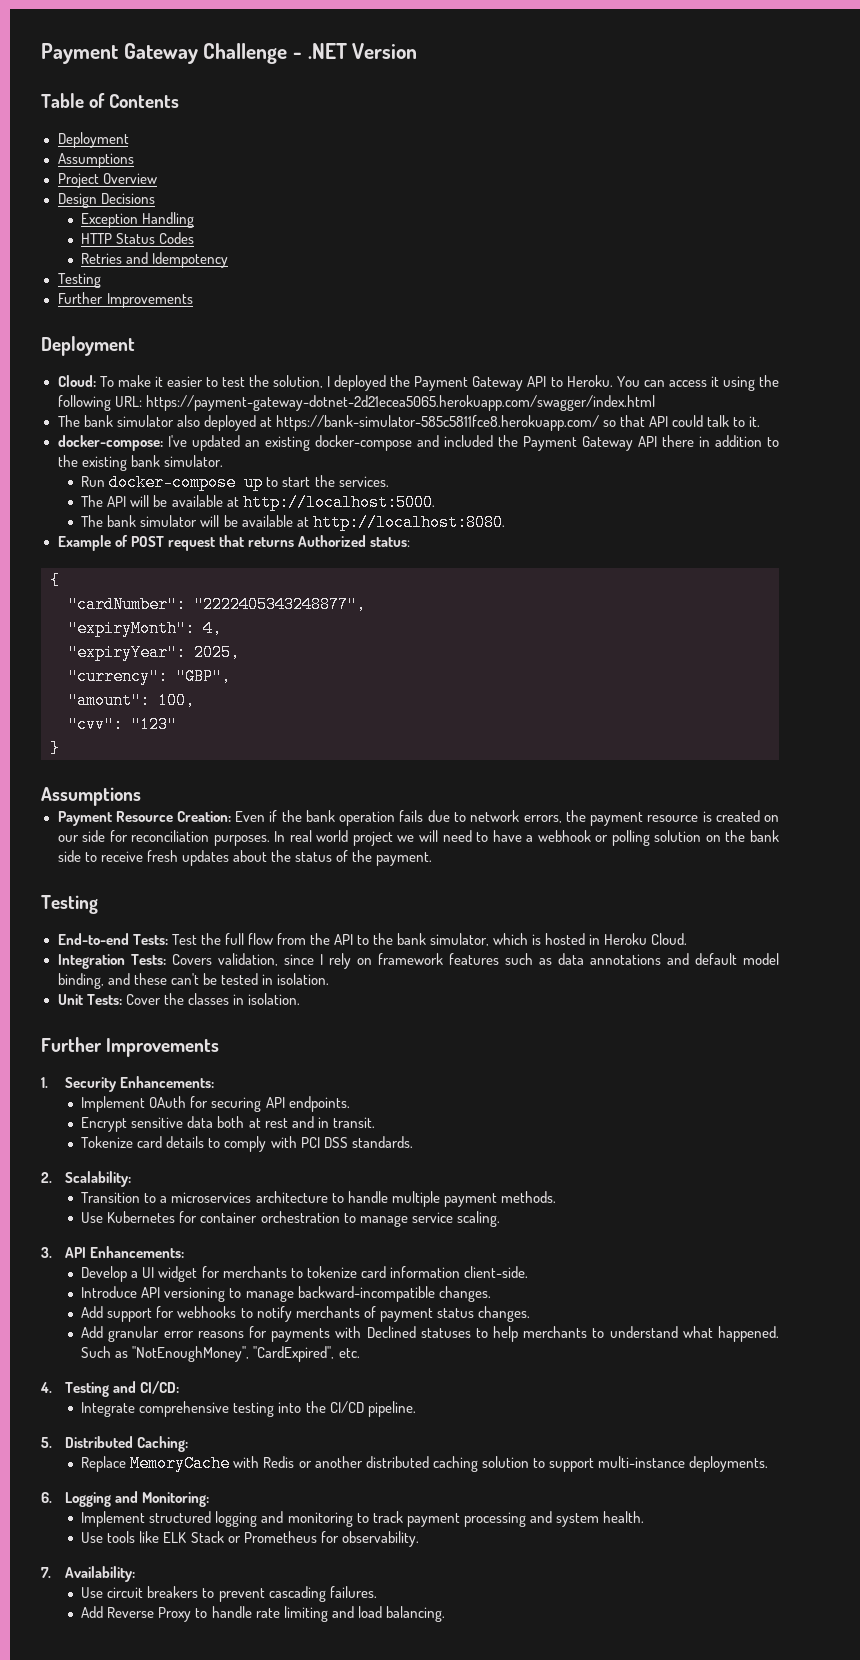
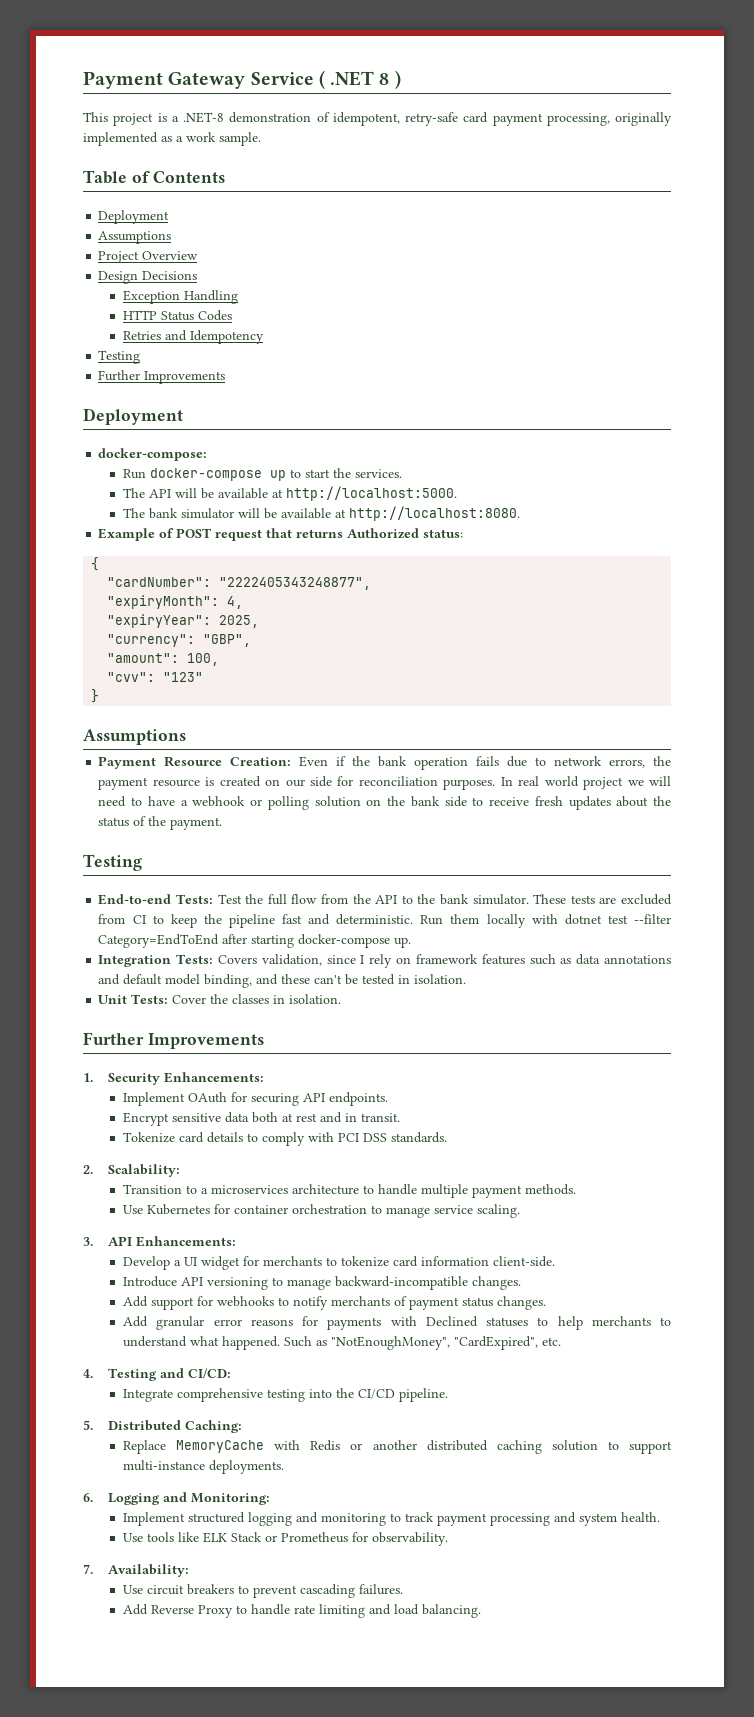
[41,43,418,64] Payment Gateway Challenge - .NET Version -> [83,70,401,89] [83,112,672,126] [83,132,261,146] Payment Gateway Service ( .NET 8 ) // This project is a .NET-8 demonstration of idempotent, retry-safe card payment processing, originally implemented as a work sample.
[57,375,779,391] [57,395,655,411] [57,415,761,431] [57,435,779,451] [57,455,223,471] Cloud: To make it easier to test the solution, I deployed the Payment Gateway API to Heroku. You can access it using the following URL: https://payment-gateway-dotnet-2d21ecea5065.herokuapp.com/swagger/index.html // The bank simulator also deployed at https://bank-simulator-585c5811fce8.herokuapp.com/ so that API could talk to it. // docker-compose: I've updated an existing docker-compose and included the Payment Gateway API there in addition to the existing bank simulator. -> [98,448,208,461] docker-compose:
[430,933,688,946] simulator, which is hosted in Heroku Cloud. -> [472,894,673,905] [98,914,672,928] [98,934,412,948] simulator. These tests are excluded from CI to keep the pipeline fast and deterministic. Run them locally with dotnet test --filter Category=EndToEnd after starting docker-compose up.

